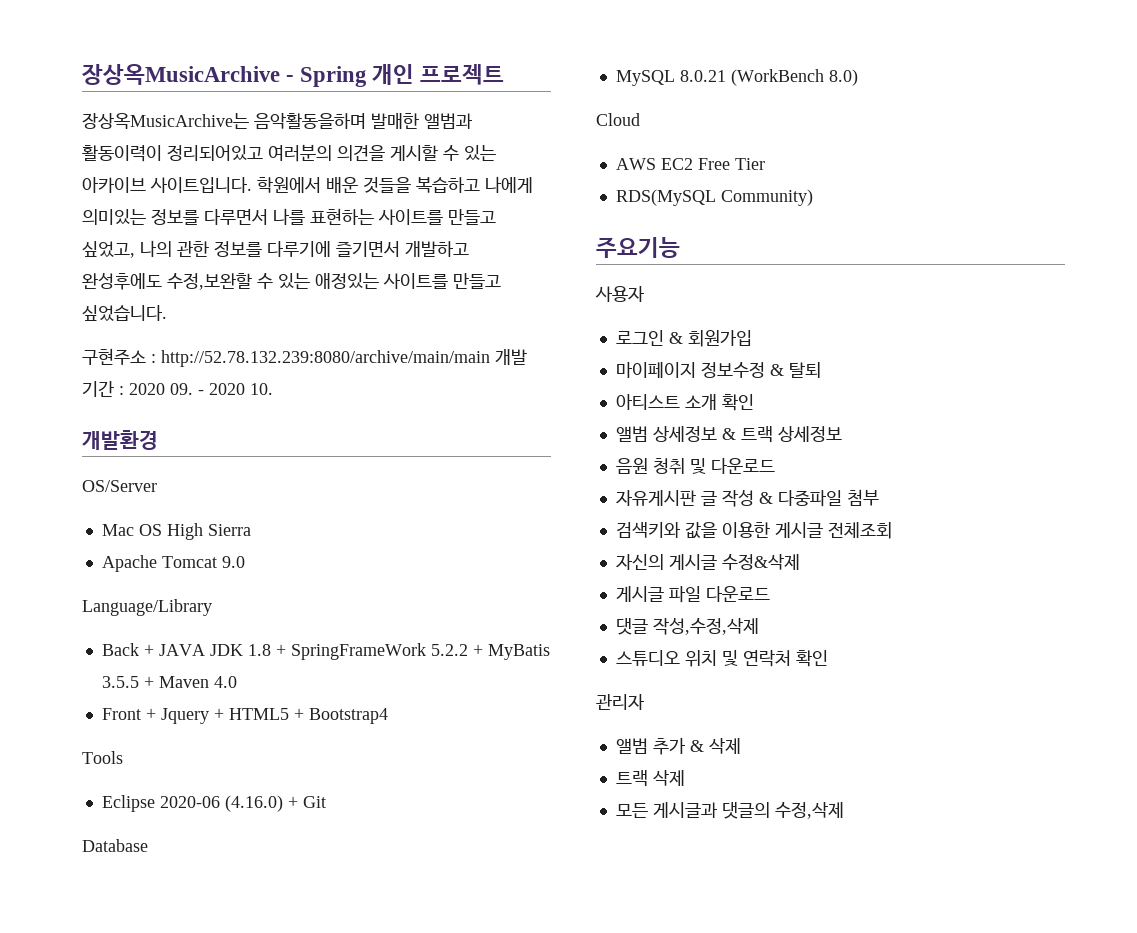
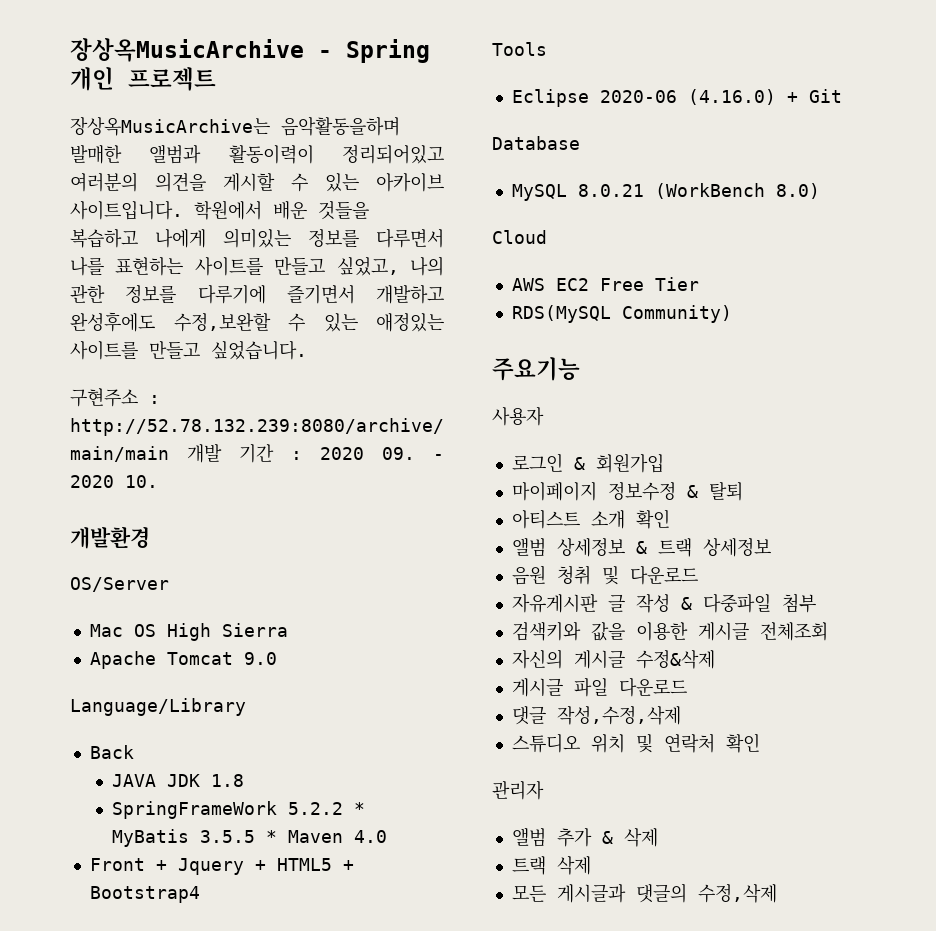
[143,644,154,656] + -> (134, 752) //
[275,644,286,656] + -> (245, 780) //
[472,644,483,656] + -> [354,802,366,815] *
[143,676,154,688] + -> [266,830,278,843] *

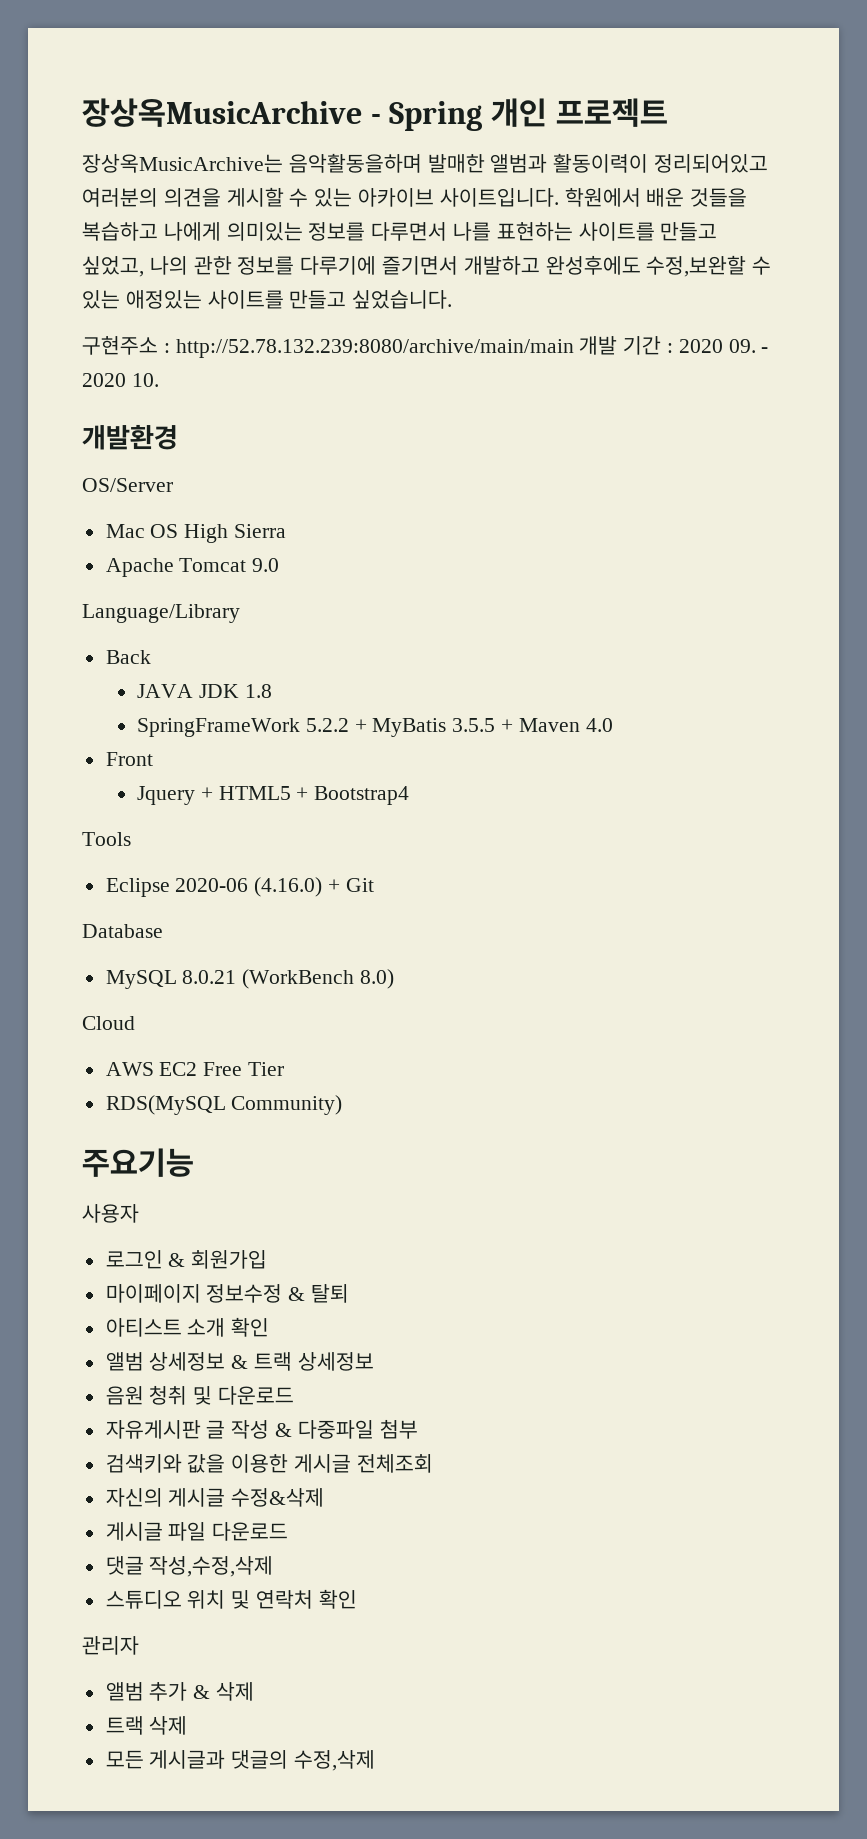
[354,802,366,815] * -> [354,719,367,732] +
[266,830,278,843] * -> [500,719,513,732] +
[155,860,167,871] + -> (153, 759) //

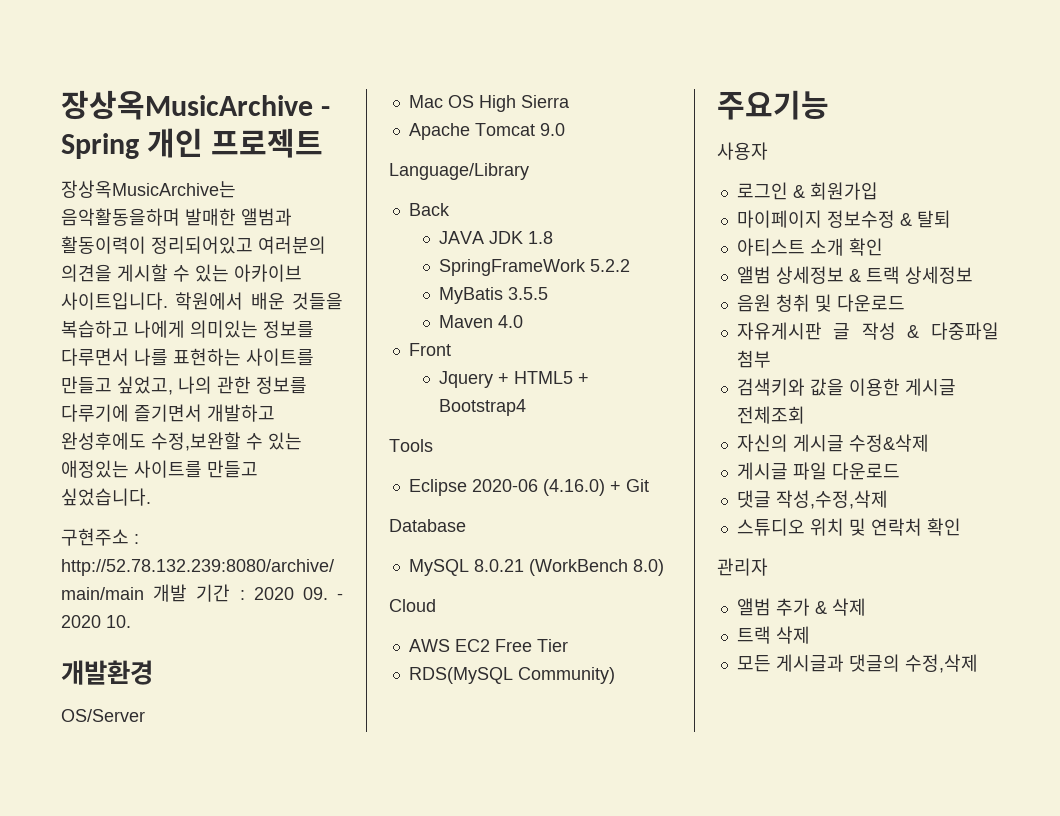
[354,719,367,732] + -> (631, 265) //
[500,719,513,732] + -> (549, 293) //

